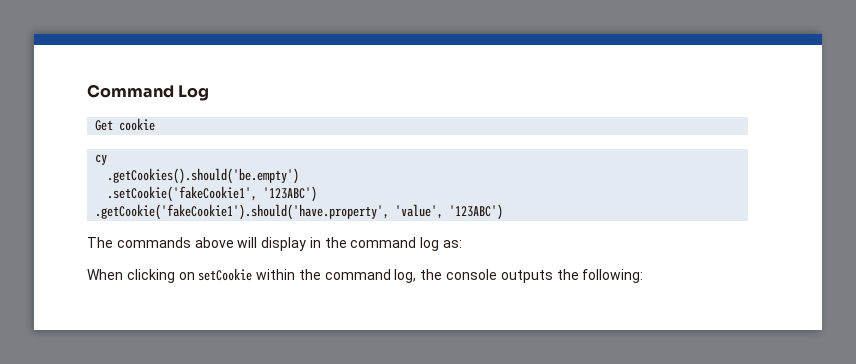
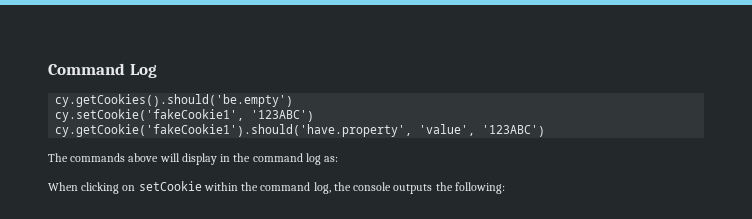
[95,118,156,131] [95,154,108,165] [107,168,300,184] [107,186,318,202] [95,204,390,220] Get cookie // cy // .getCookies().should('be.empty') // .setCookie('fakeCookie1', '123ABC') // .getCookie('fakeCookie1').should('have.property', -> [55,94,294,107] [55,109,315,122] [55,124,413,137] cy.getCookies().should('be.empty') // cy.setCookie('fakeCookie1', '123ABC') // cy.getCookie('fakeCookie1').should('have.property',

